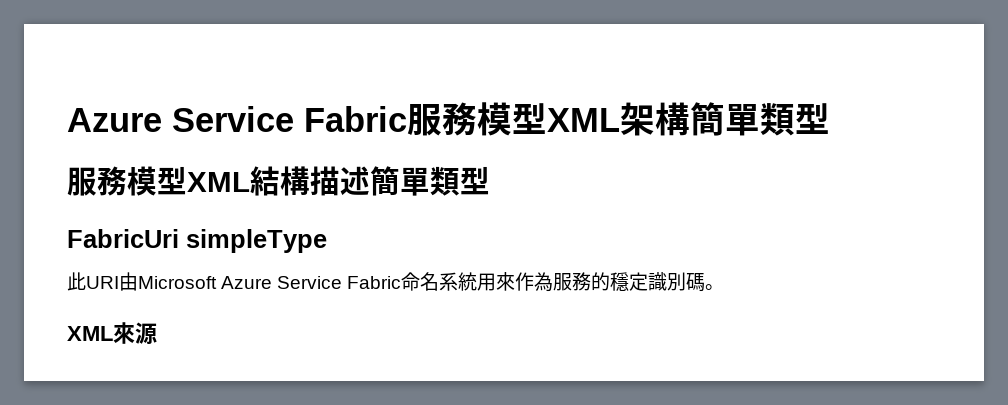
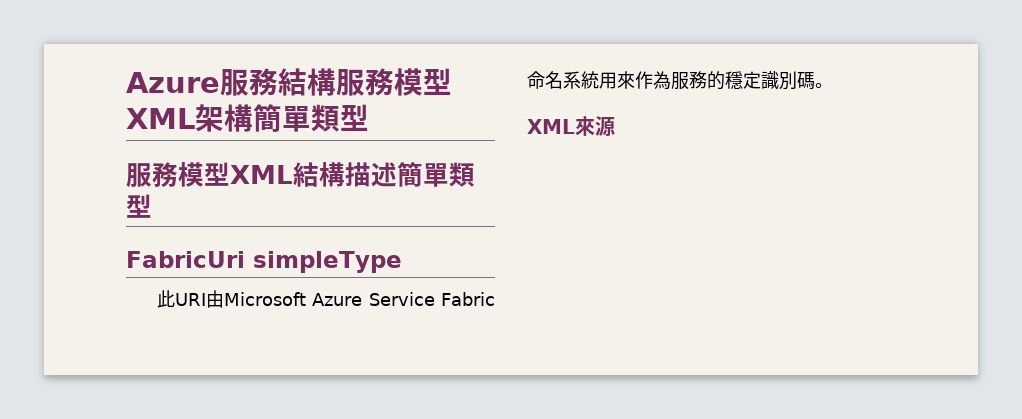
[67,106,407,132] Azure Service Fabric -> [126,68,336,96] Azure服務結構

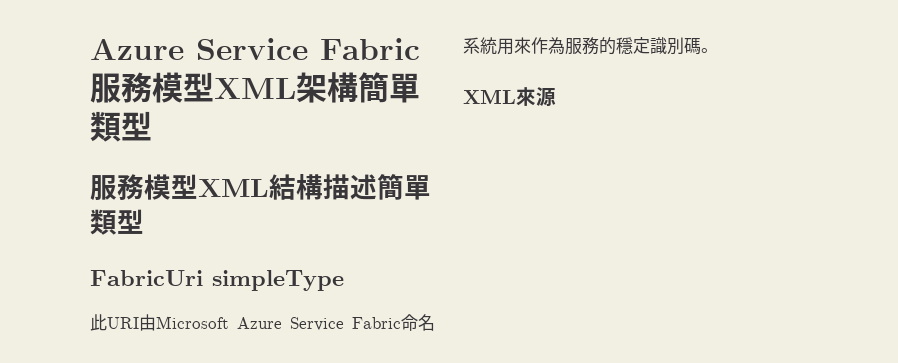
[126,68,336,96] Azure服務結構 -> [90,38,420,60] Azure Service Fabric

